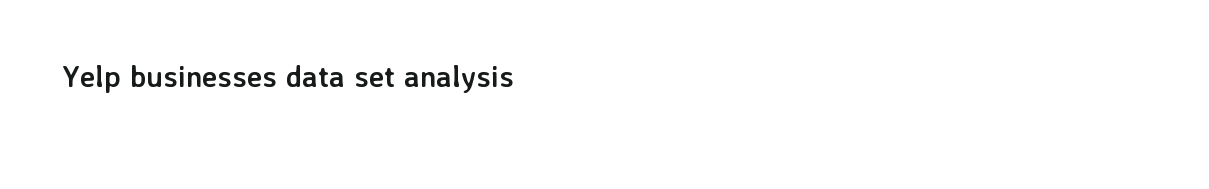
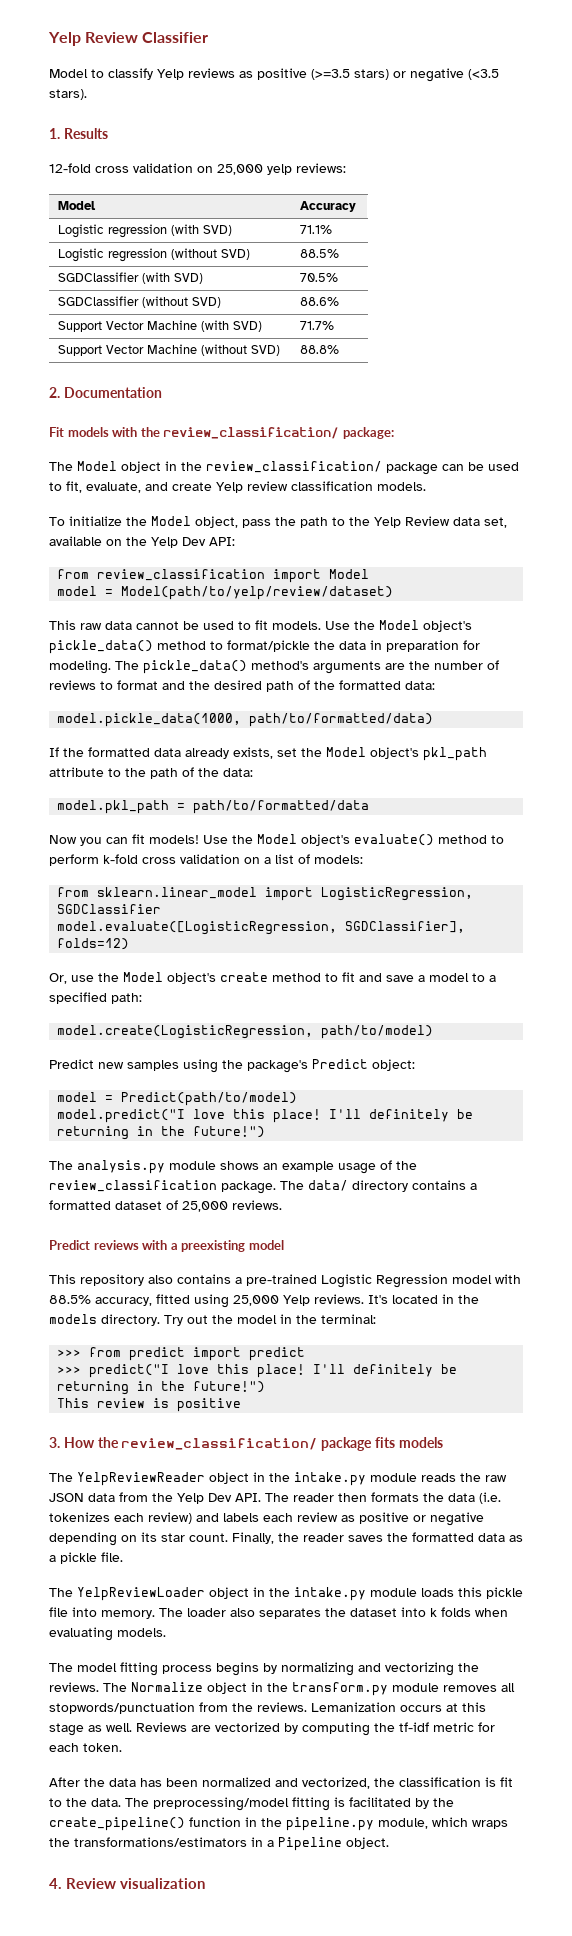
[62,65,514,93] Yelp businesses data set analysis -> [48,32,209,46] [49,68,499,82] [49,89,87,100] [49,128,108,139] [49,163,346,175] [58,201,97,210] [300,201,357,212] [58,224,233,238] [300,225,333,234] [58,248,251,262] [300,249,340,258] [58,272,204,284] [300,273,339,282] [58,296,222,308] [300,297,340,306] [58,320,263,332] [300,321,335,330] [58,344,281,356] [300,345,340,354] [49,387,162,398] [49,427,394,439] [49,461,519,475] [49,481,426,493] [49,516,507,528] [49,536,235,548] [57,569,370,583] [57,586,394,600] [49,620,472,632] [49,640,480,654] [49,660,499,674] [49,680,435,692] [57,713,434,727] [49,747,487,761] [49,767,253,779] [57,800,370,814] [49,834,504,846] [49,854,363,866] [57,887,474,901] [57,904,162,914] [57,921,466,935] [57,938,130,950] [49,972,496,984] [49,992,142,1004] [57,1025,434,1039] [49,1059,415,1073] [57,1092,298,1106] [57,1109,474,1123] [57,1126,266,1140] [49,1160,417,1174] [49,1180,477,1194] [49,1200,282,1212] [49,1240,284,1252] [49,1274,521,1288] [49,1294,479,1308] [49,1314,376,1326] [57,1347,306,1361] [57,1364,458,1378] [57,1381,266,1395] [57,1398,242,1412] [49,1437,443,1451] [49,1472,507,1486] [49,1492,501,1504] [49,1512,484,1526] [49,1532,523,1546] [49,1552,123,1564] [49,1587,523,1601] [49,1607,508,1619] [49,1627,166,1641] [49,1662,479,1676] [49,1682,515,1696] [49,1702,486,1714] [49,1722,495,1736] [49,1743,122,1752] [49,1777,513,1789] [49,1797,454,1811] [49,1817,508,1831] [49,1837,389,1851] [49,1878,205,1889] Yelp Review Classifier // Model to classify Yelp reviews as positive (>=3.5 stars) or negative (<3.5 stars). // 1. Results // 12-fold cross validation on 25,000 yelp reviews: // Model | Accuracy // Logistic regression (with SVD) | 71.1% // Logistic regression (without SVD) | 88.5% // SGDClassifier (with SVD) | 70.5% // SGDClassifier (without SVD) | 88.6% // Support Vector Machine (with SVD) | 71.7% // Support Vector Machine (without SVD) | 88.8% // 2. Documentation // Fit models with the review_classification/ package: // The Model object in the review_classification/ package can be used to fit, evaluate, and create Yelp review classification models. // To initialize the Model object, pass the path to the Yelp Review data set, available on the Yelp Dev API: // from review_classification import Model // model = Model(path/to/yelp/review/dataset) // This raw data cannot be used to fit models. Use the Model object's pickle_data() method to format/pickle the data in preparation for modeling. The pickle_data() method's arguments are the number of reviews to format and the desired path of the formatted data: // model.pickle_data(1000, path/to/formatted/data) // If the formatted data already exists, set the Model object's pkl_path attribute to the path of the data: // model.pkl_path = path/to/formatted/data // Now you can fit models! Use the Model object's evaluate() method to perform k-fold cross validation on a list of models: // from sklearn.linear_model import LogisticRegression, SGDClassifier // model.evaluate([LogisticRegression, SGDClassifier], folds=12) // Or, use the Model object's create method to fit and save a model to a specified path: // model.create(LogisticRegression, path/to/model) // Predict new samples using the package's Predict object: // model = Predict(path/to/model) // model.predict("I love this place! I'll definitely be returning in the future!") // The analysis.py module shows an example usage of the review_classification package. The data/ directory contains a formatted dataset of 25,000 reviews. // Predict reviews with a preexisting model // This repository also contains a pre-trained Logistic Regression model with 88.5% accuracy, fitted using 25,000 Yelp reviews. It's located in the models directory. Try out the model in the terminal: // >>> from predict import predict // >>> predict("I love this place! I'll definitely be returning in the future!") // This review is positive // 3. How the review_classification/ package fits models // The YelpReviewReader object in the intake.py module reads the raw JSON data from the Yelp Dev API. The reader then formats the data (i.e. tokenizes each review) and labels each review as positive or negative depending on its star count. Finally, the reader saves the formatted data as a pickle file. // The YelpReviewLoader object in the intake.py module loads this pickle file into memory. The loader also separates the dataset into k folds when evaluating models. // The model fitting process begins by normalizing and vectorizing the reviews. The Normalize object in the transform.py module removes all stopwords/punctuation from the reviews. Lemanization occurs at this stage as well. Reviews are vectorized by computing the tf-idf metric for each token. // After the data has been normalized and vectorized, the classification is fit to the data. The preprocessing/model fitting is facilitated by the create_pipeline() function in the pipeline.py module, which wraps the transformations/estimators in a Pipeline object. // 4. Review visualization

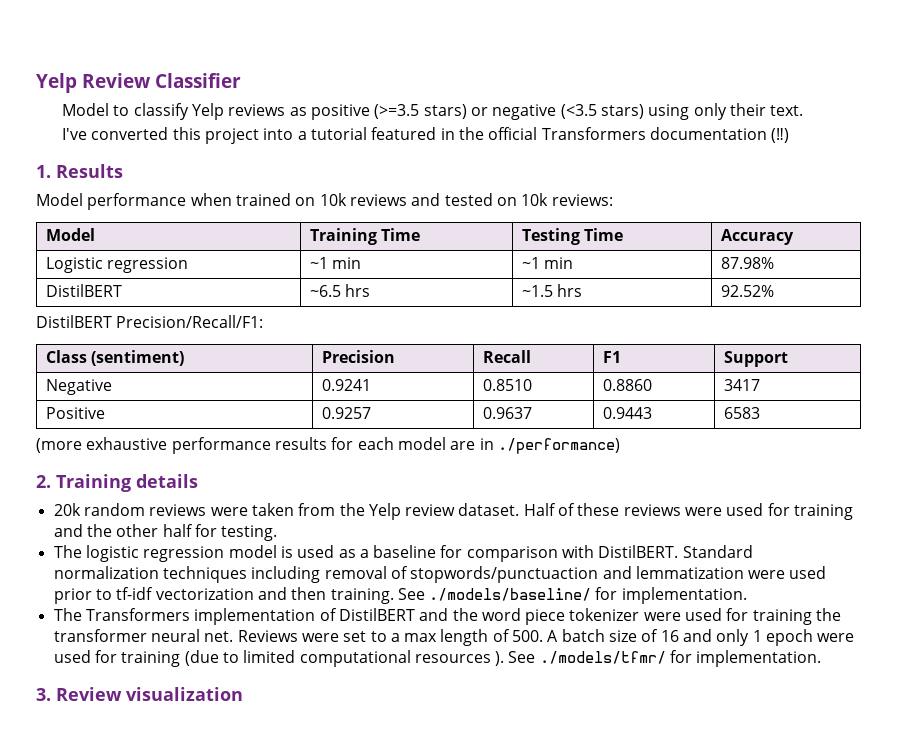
[49,89,87,100] [49,128,108,139] [49,163,346,175] [58,201,97,210] [300,201,357,212] [58,224,233,238] [300,225,333,234] [58,248,251,262] [300,249,340,258] [58,272,204,284] [300,273,339,282] [58,296,222,308] [300,297,340,306] [58,320,263,332] [300,321,335,330] [58,344,281,356] [300,345,340,354] [49,387,162,398] [49,427,394,439] [49,461,519,475] [49,481,426,493] [49,516,507,528] [49,536,235,548] [57,569,370,583] [57,586,394,600] [49,620,472,632] [49,640,480,654] [49,660,499,674] [49,680,435,692] [57,713,434,727] [49,747,487,761] [49,767,253,779] [57,800,370,814] [49,834,504,846] [49,854,363,866] [57,887,474,901] [57,904,162,914] [57,921,466,935] [57,938,130,950] [49,972,496,984] [49,992,142,1004] [57,1025,434,1039] [49,1059,415,1073] [57,1092,298,1106] [57,1109,474,1123] [57,1126,266,1140] [49,1160,417,1174] [49,1180,477,1194] [49,1200,282,1212] [49,1240,284,1252] [49,1274,521,1288] [49,1294,479,1308] [49,1314,376,1326] [57,1347,306,1361] [57,1364,458,1378] [57,1381,266,1395] [57,1398,242,1412] [49,1437,443,1451] [49,1472,507,1486] [49,1492,501,1504] [49,1512,484,1526] [49,1532,523,1546] [49,1552,123,1564] [49,1587,523,1601] [49,1607,508,1619] [49,1627,166,1641] [49,1662,479,1676] [49,1682,515,1696] [49,1702,486,1714] [49,1722,495,1736] [49,1743,122,1752] [49,1777,513,1789] [49,1797,454,1811] [49,1817,508,1831] [49,1837,389,1851] [49,1878,62,1889] stars). // 1. Results // 12-fold cross validation on 25,000 yelp reviews: // Model | Accuracy // Logistic regression (with SVD) | 71.1% // Logistic regression (without SVD) | 88.5% // SGDClassifier (with SVD) | 70.5% // SGDClassifier (without SVD) | 88.6% // Support Vector Machine (with SVD) | 71.7% // Support Vector Machine (without SVD) | 88.8% // 2. Documentation // Fit models with the review_classification/ package: // The Model object in the review_classification/ package can be used to fit, evaluate, and create Yelp review classification models. // To initialize the Model object, pass the path to the Yelp Review data set, available on the Yelp Dev API: // from review_classification import Model // model = Model(path/to/yelp/review/dataset) // This raw data cannot be used to fit models. Use the Model object's pickle_data() method to format/pickle the data in preparation for modeling. The pickle_data() method's arguments are the number of reviews to format and the desired path of the formatted data: // model.pickle_data(1000, path/to/formatted/data) // If the formatted data already exists, set the Model object's pkl_path attribute to the path of the data: // model.pkl_path = path/to/formatted/data // Now you can fit models! Use the Model object's evaluate() method to perform k-fold cross validation on a list of models: // from sklearn.linear_model import LogisticRegression, SGDClassifier // model.evaluate([LogisticRegression, SGDClassifier], folds=12) // Or, use the Model object's create method to fit and save a model to a specified path: // model.create(LogisticRegression, path/to/model) // Predict new samples using the package's Predict object: // model = Predict(path/to/model) // model.predict("I love this place! I'll definitely be returning in the future!") // The analysis.py module shows an example usage of the review_classification package. The data/ directory contains a formatted dataset of 25,000 reviews. // Predict reviews with a preexisting model // This repository also contains a pre-trained Logistic Regression model with 88.5% accuracy, fitted using 25,000 Yelp reviews. It's located in the models directory. Try out the model in the terminal: // >>> from predict import predict // >>> predict("I love this place! I'll definitely be returning in the future!") // This review is positive // 3. How the review_classification/ package fits models // The YelpReviewReader object in the intake.py module reads the raw JSON data from the Yelp Dev API. The reader then formats the data (i.e. tokenizes each review) and labels each review as positive or negative depending on its star count. Finally, the reader saves the formatted data as a pickle file. // The YelpReviewLoader object in the intake.py module loads this pickle file into memory. The loader also separates the dataset into k folds when evaluating models. // The model fitting process begins by normalizing and vectorizing the reviews. The Normalize object in the transform.py module removes all stopwords/punctuation from the reviews. Lemanization occurs at this stage as well. Reviews are vectorized by computing the tf-idf metric for each token. // After the data has been normalized and vectorized, the classification is fit to the data. The preprocessing/model fitting is facilitated by the create_pipeline() function in the pipeline.py module, which wraps the transformations/estimators in a Pipeline object. // 4. -> [600,103,804,120] [62,127,790,144] [36,164,123,178] [36,193,613,210] [45,228,95,241] [309,228,421,245] [521,228,624,245] [720,229,794,245] [45,257,189,273] [309,257,362,269] [521,257,574,269] [720,257,774,269] [45,284,122,297] [309,284,371,297] [521,284,583,297] [720,285,774,297] [36,315,264,328] [45,350,185,366] [321,350,395,363] [482,350,531,363] [602,351,621,363] [723,351,788,367] [45,379,112,395] [321,379,371,391] [482,379,532,391] [602,379,652,391] [723,379,760,391] [45,407,105,419] [321,407,371,419] [482,407,532,419] [602,407,652,419] [723,407,760,419] [36,437,620,454] [36,474,198,492] [53,503,854,520] [53,524,278,541] [53,545,753,562] [53,566,827,583] [53,587,747,604] [53,608,842,625] [53,629,855,646] [53,650,822,667] [36,688,51,701] stars) using only their text. // I've converted this project into a tutorial featured in the official Transformers documentation (‼) // 1. Results // Model performance when trained on 10k reviews and tested on 10k reviews: // Model | Training Time | Testing Time | Accuracy // Logistic regression | ~1 min | ~1 min | 87.98% // DistilBERT | ~6.5 hrs | ~1.5 hrs | 92.52% // DistilBERT Precision/Recall/F1: // Class (sentiment) | Precision | Recall | F1 | Support // Negative | 0.9241 | 0.8510 | 0.8860 | 3417 // Positive | 0.9257 | 0.9637 | 0.9443 | 6583 // (more exhaustive performance results for each model are in ./performance) // 2. Training details // 20k random reviews were taken from the Yelp review dataset. Half of these reviews were used for training and the other half for testing. // The logistic regression model is used as a baseline for comparison with DistilBERT. Standard normalization techniques including removal of stopwords/punctuaction and lemmatization were used prior to tf-idf vectorization and then training. See ./models/baseline/ for implementation. // The Transformers implementation of DistilBERT and the word piece tokenizer were used for training the transformer neural net. Reviews were set to a max length of 500. A batch size of 16 and only 1 epoch were used for training (due to limited computational resources ). See ./models/tfmr/ for implementation. // 3.

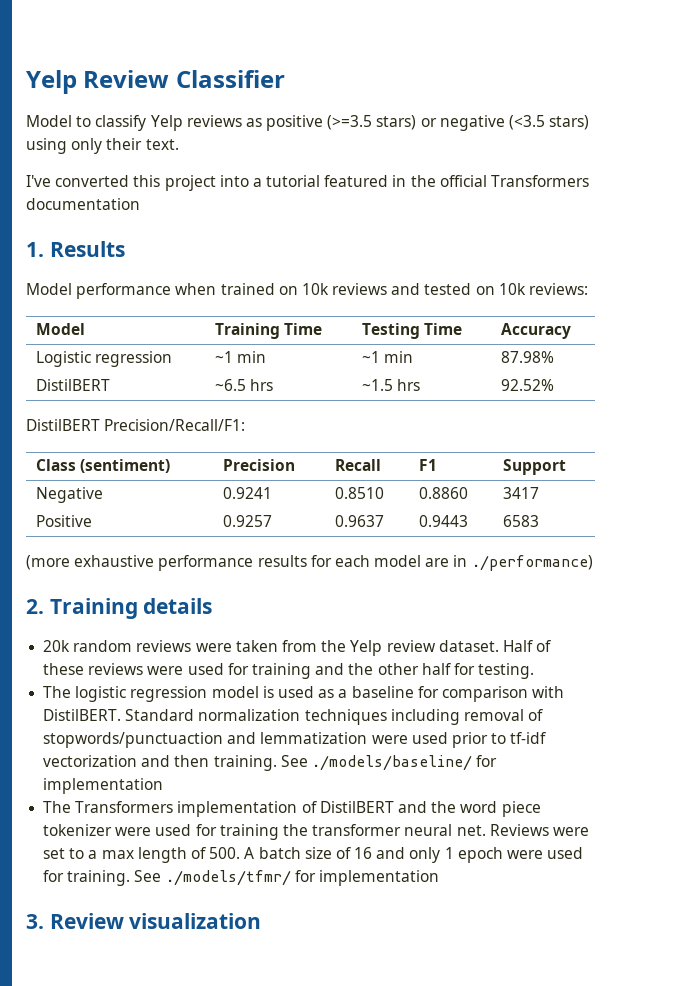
[771,128,790,143] (‼) -> (140, 204) none
[621,587,747,604] implementation. -> [43,778,164,794] implementation
[121,650,505,667] training (due to limited computational resources ). -> [67,870,131,886] training.
[696,650,822,667] implementation. -> [318,870,439,886] implementation

